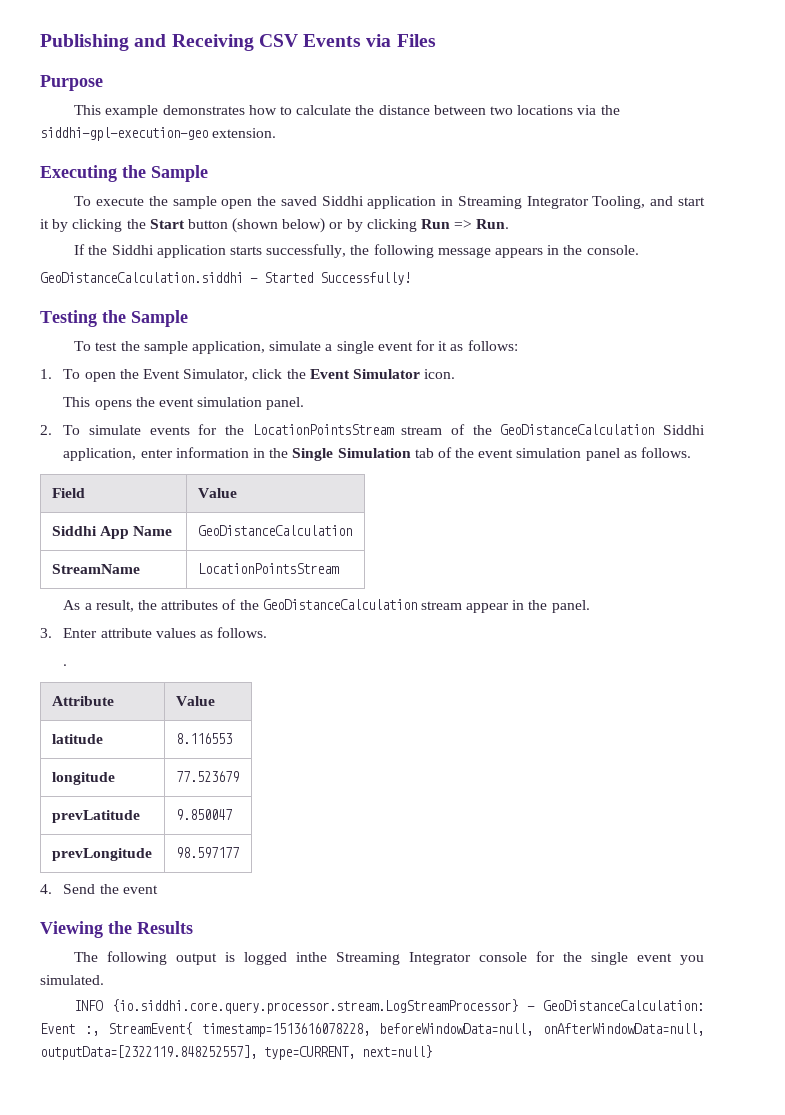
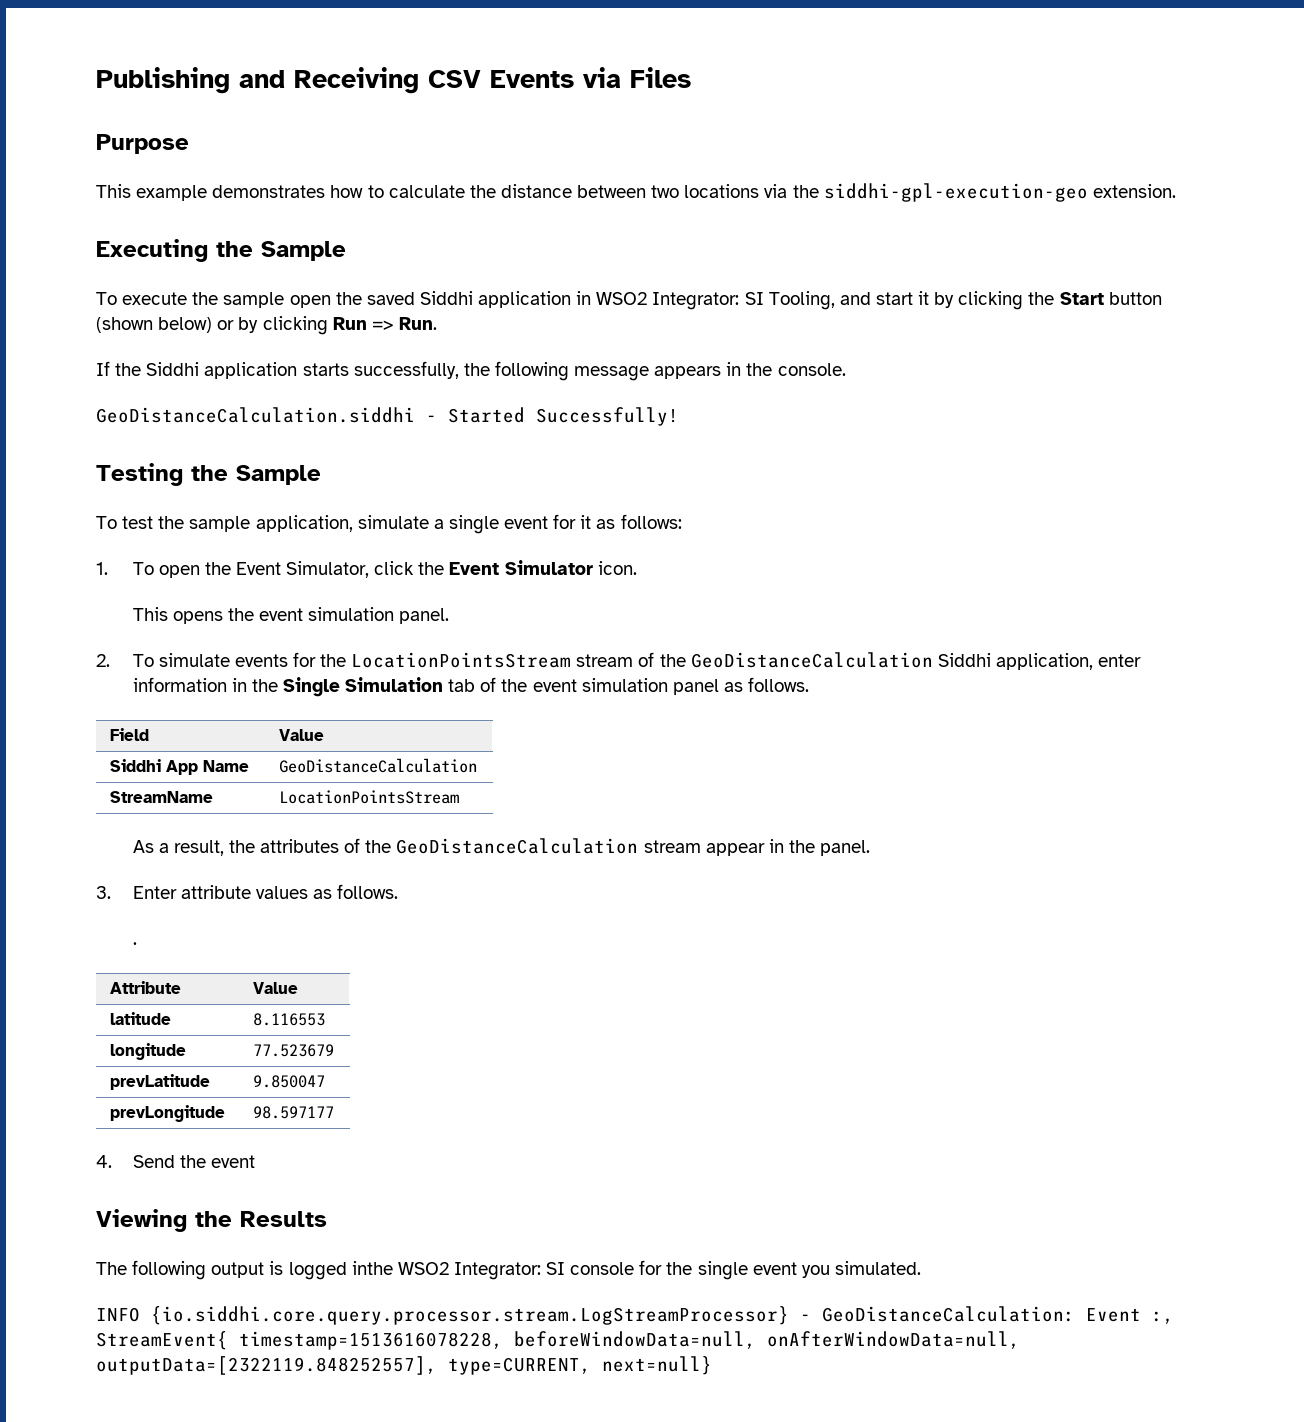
[457,196,589,209] Streaming Integrator -> [596,292,764,310] WSO2 Integrator: SI
[336,952,472,965] Streaming Integrator -> [397,1262,566,1280] WSO2 Integrator: SI

